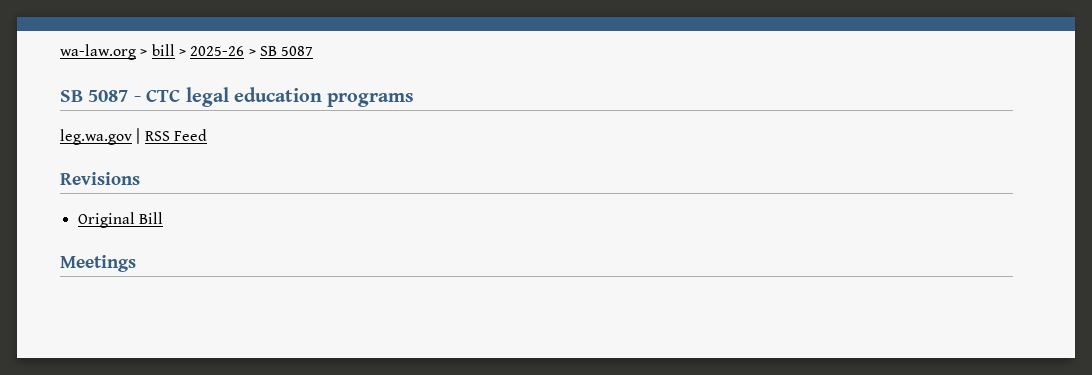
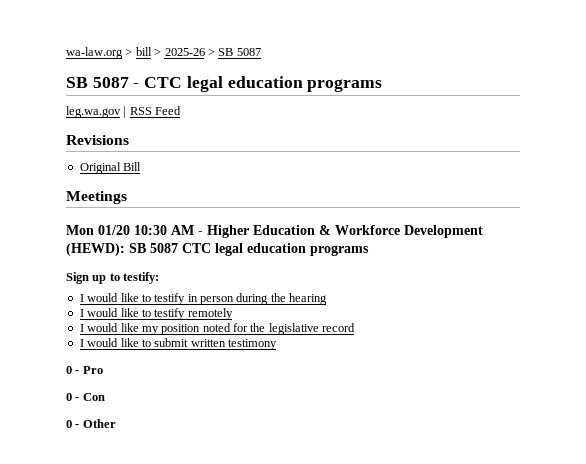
(136, 263) none -> [66,225,483,238] [66,243,369,256] [66,272,160,284] [79,293,328,305] [79,308,233,320] [79,323,356,335] [79,338,277,350] [66,366,103,374] [66,393,105,401] [66,419,116,428] // Mon 01/20 10:30 AM - Higher Education & Workforce Development (HEWD): SB 5087 CTC legal education programs // Sign up to testify: // I would like to testify in person during the hearing // I would like to testify remotely // I would like my position noted for the legislative record // I would like to submit written testimony // 0 - Pro // 0 - Con // 0 - Other

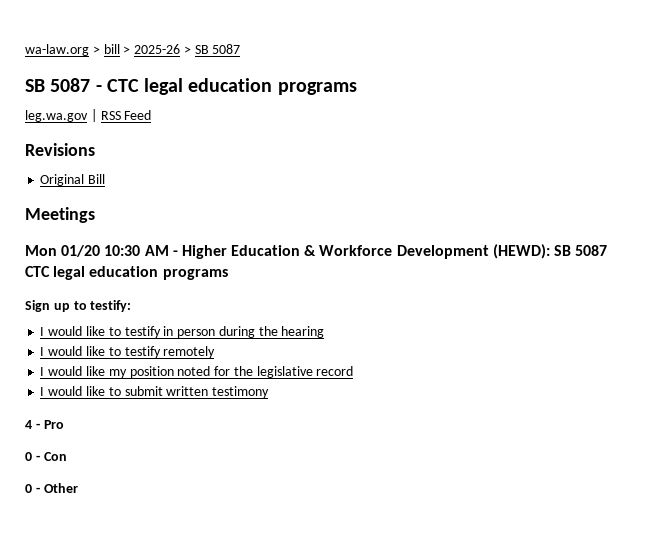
[66,366,72,374] 0 -> [25,420,32,429] 4

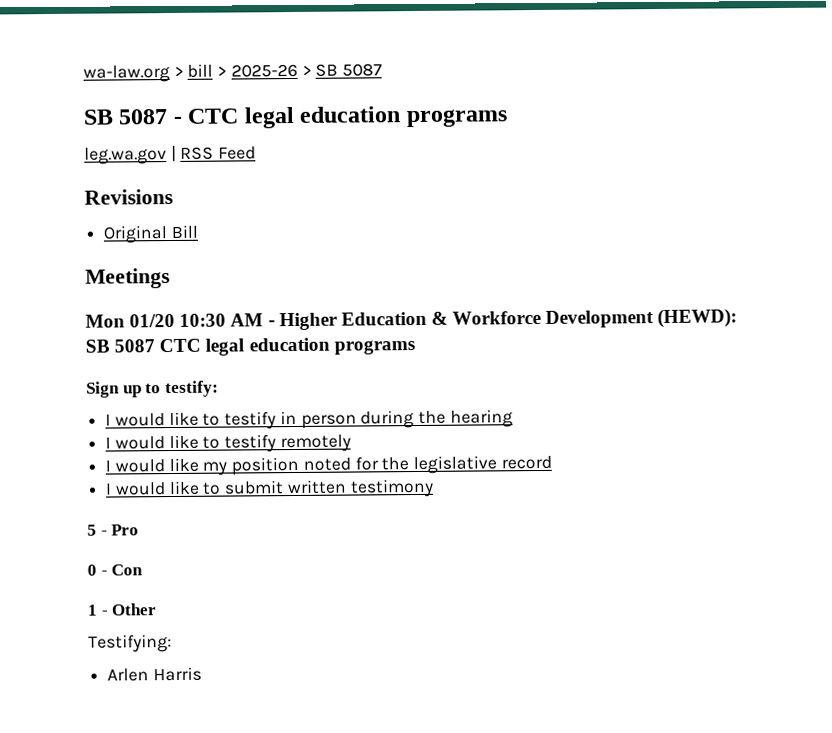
[25,420,32,429] 4 -> [87,524,97,536] 5
[25,484,32,493] 0 -> [87,604,98,616] 1
(78, 488) none -> [88,634,172,653] [107,666,202,682] // Testifying: // Arlen Harris

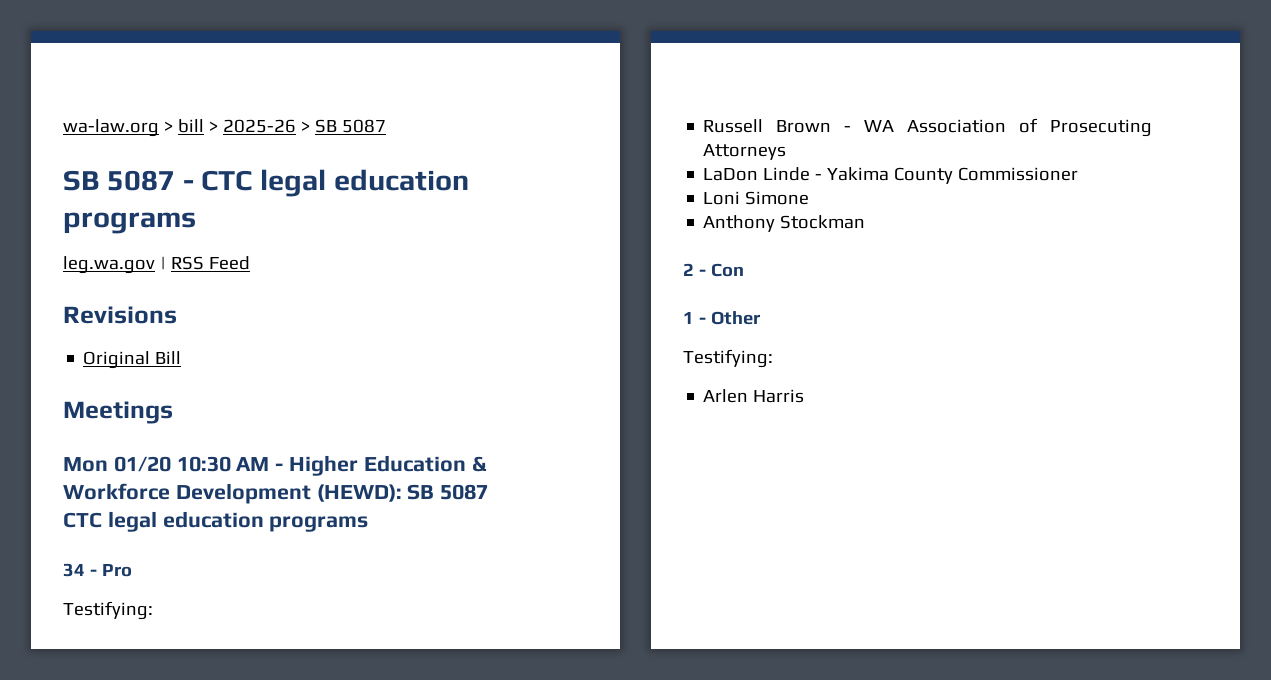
[86,380,219,398] [105,409,513,430] [105,434,351,453] [105,455,552,476] [105,478,434,498] [87,524,140,536] [87,564,97,576] Sign up to testify: // I would like to testify in person during the hearing // I would like to testify remotely // I would like my position noted for the legislative record // I would like to submit written testimony // 5 - Pro // 0 -> [63,563,132,577] [63,601,153,620] [703,118,1152,137] [703,144,787,160] [703,167,1079,184] [703,191,810,205] [703,215,866,232] [683,263,694,276] 34 - Pro // Testifying: // Russell Brown - WA Association of Prosecuting Attorneys // LaDon Linde - Yakima County Commissioner // Loni Simone // Anthony Stockman // 2

